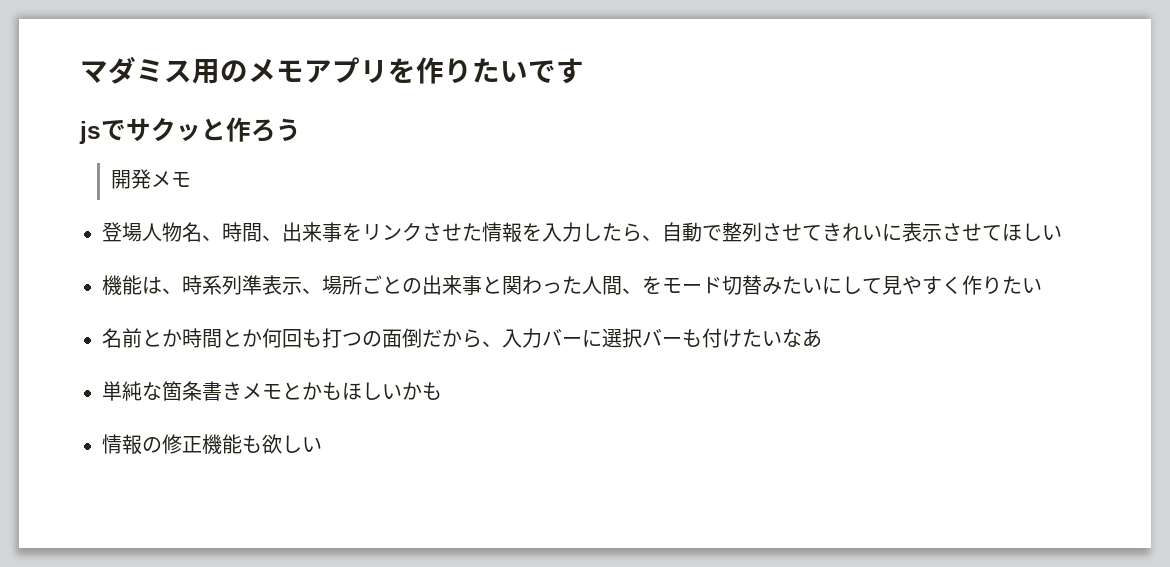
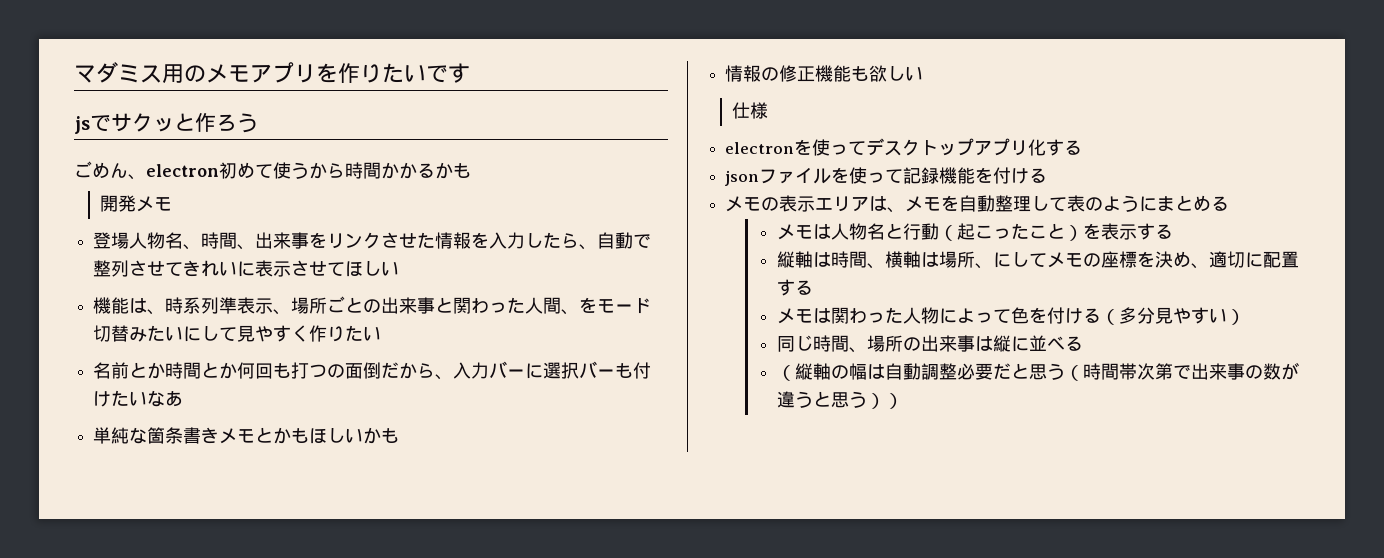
(301, 130) none -> [74,161,471,180] // ごめん、electron初めて使うから時間かかるかも
(322, 444) none -> [731,102,768,119] [725,138,1083,156] [725,167,1048,186] [725,195,1230,213] [776,223,1173,241] [776,251,1299,269] [776,279,813,296] [776,307,1245,325] [776,335,1083,353] [776,362,1299,381] [776,391,903,409] // 仕様 // electronを使ってデスクトップアプリ化する // jsonファイルを使って記録機能を付ける // メモの表示エリアは、メモを自動整理して表のようにまとめる // メモは人物名と行動（起こったこと）を表示する // 縦軸は時間、横軸は場所、にしてメモの座標を決め、適切に配置する // メモは関わった人物によって色を付ける（多分見やすい） // 同じ時間、場所の出来事は縦に並べる // （縦軸の幅は自動調整必要だと思う（時間帯次第で出来事の数が違うと思う））

